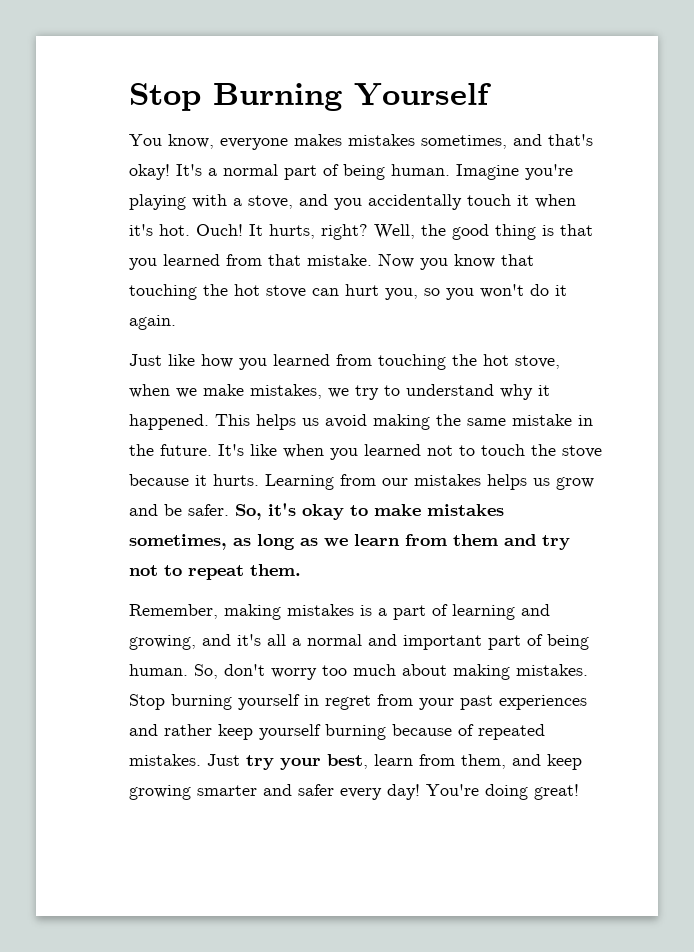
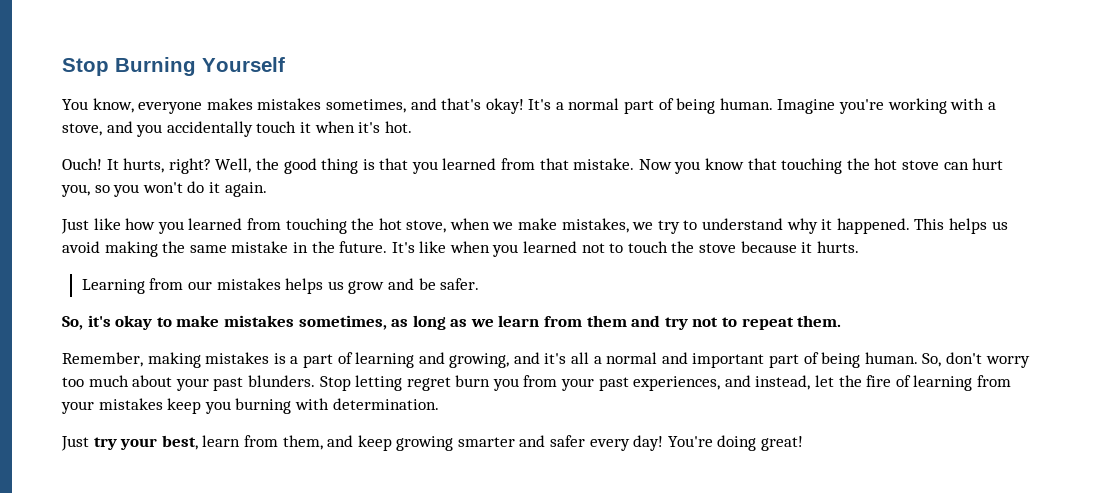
[129,194,186,210] playing -> [887,98,947,114] working
(190, 230) none -> (412, 127) //
(259, 480) none -> (859, 247) //
(229, 510) none -> (480, 284) //
[453,664,588,680] [129,694,587,710] [129,724,545,740] [129,754,201,766] making mistakes. Stop burning yourself in regret from your past experiences and rather keep yourself burning because of repeated mistakes. -> [175,375,1011,391] [61,398,439,414] your past blunders. Stop letting regret burn you from your past experiences, and instead, let the fire of learning from your mistakes keep you burning with determination. //

